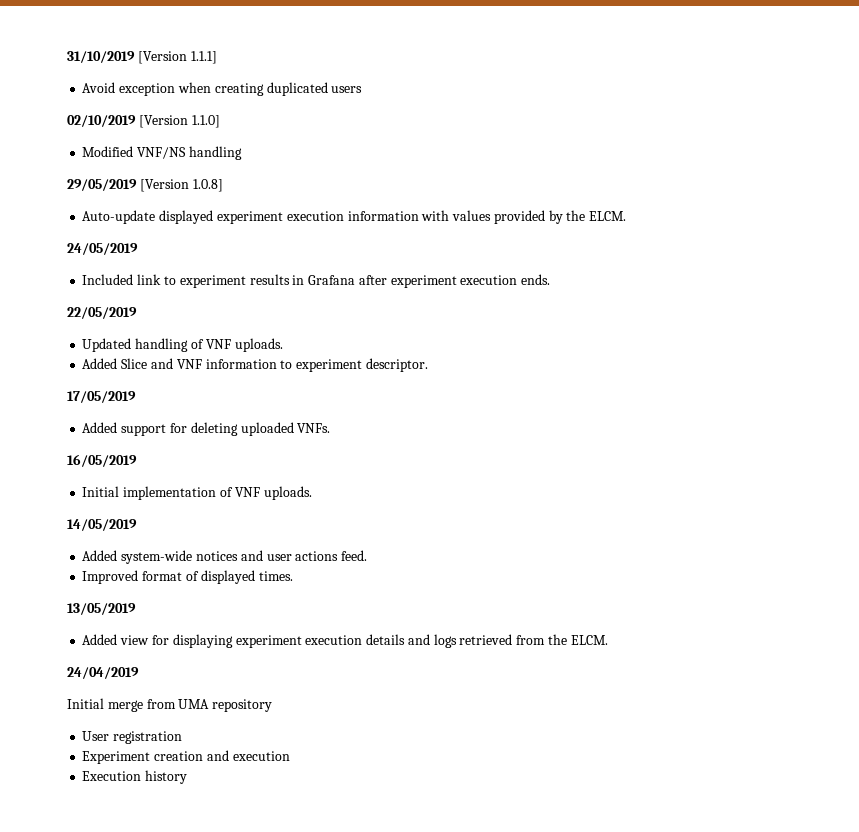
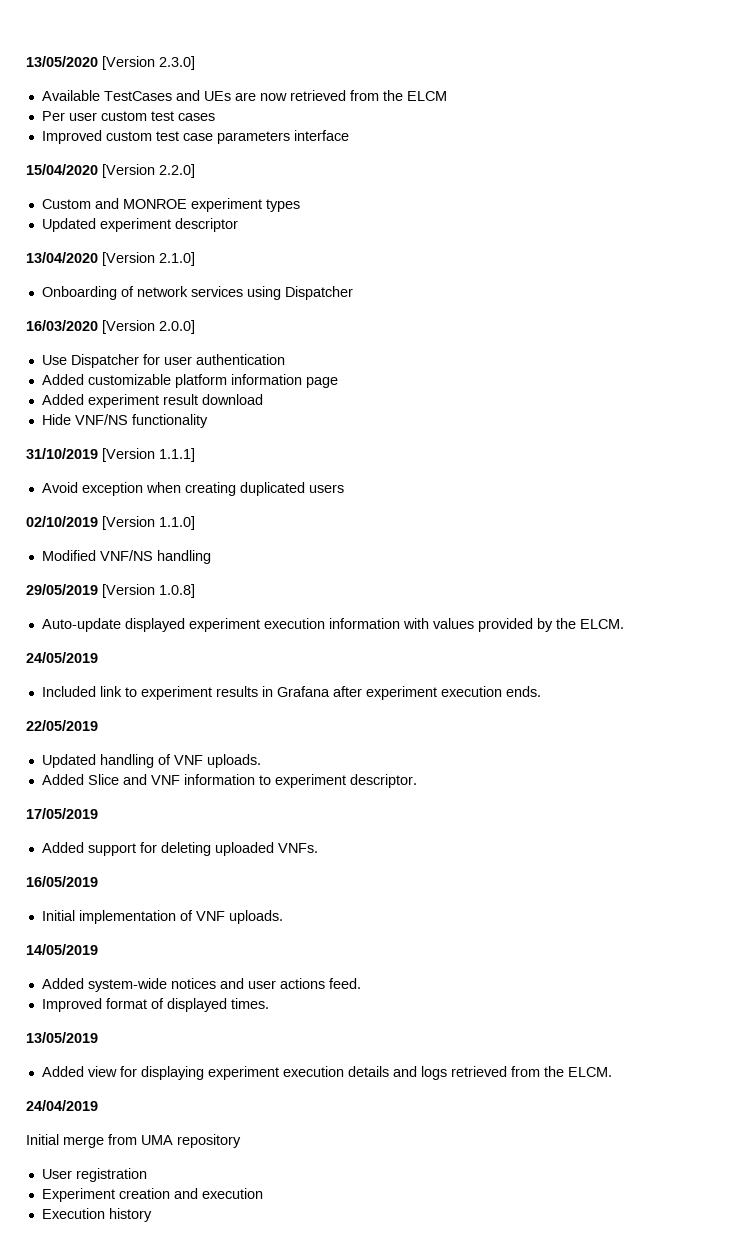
(67, 57) none -> [26,56,195,70] [41,90,447,101] [41,111,215,121] [41,130,349,144] [26,164,195,178] [41,198,300,212] [41,218,238,232] [26,252,195,266] [41,286,353,300] [26,320,195,334] [41,354,285,368] [41,374,338,388] [41,394,263,408] [41,414,208,428] 13/05/2020 [Version 2.3.0] // Available TestCases and UEs are now retrieved from the ELCM // Per user custom test cases // Improved custom test case parameters interface // 15/04/2020 [Version 2.2.0] // Custom and MONROE experiment types // Updated experiment descriptor // 13/04/2020 [Version 2.1.0] // Onboarding of network services using Dispatcher // 16/03/2020 [Version 2.0.0] // Use Dispatcher for user authentication // Added customizable platform information page // Added experiment result download // Hide VNF/NS functionality //

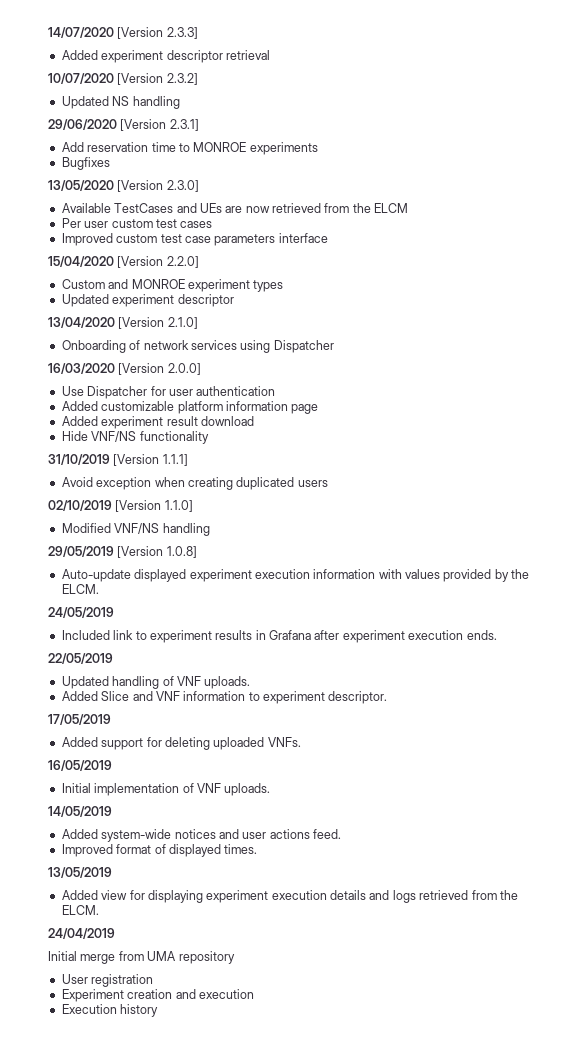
(26, 61) none -> [48,27,198,39] [61,50,270,63] [48,73,198,85] [61,96,180,109] [48,119,199,131] [61,142,318,155] [61,157,110,170] 14/07/2020 [Version 2.3.3] // Added experiment descriptor retrieval // 10/07/2020 [Version 2.3.2] // Updated NS handling // 29/06/2020 [Version 2.3.1] // Add reservation time to MONROE experiments // Bugfixes //

